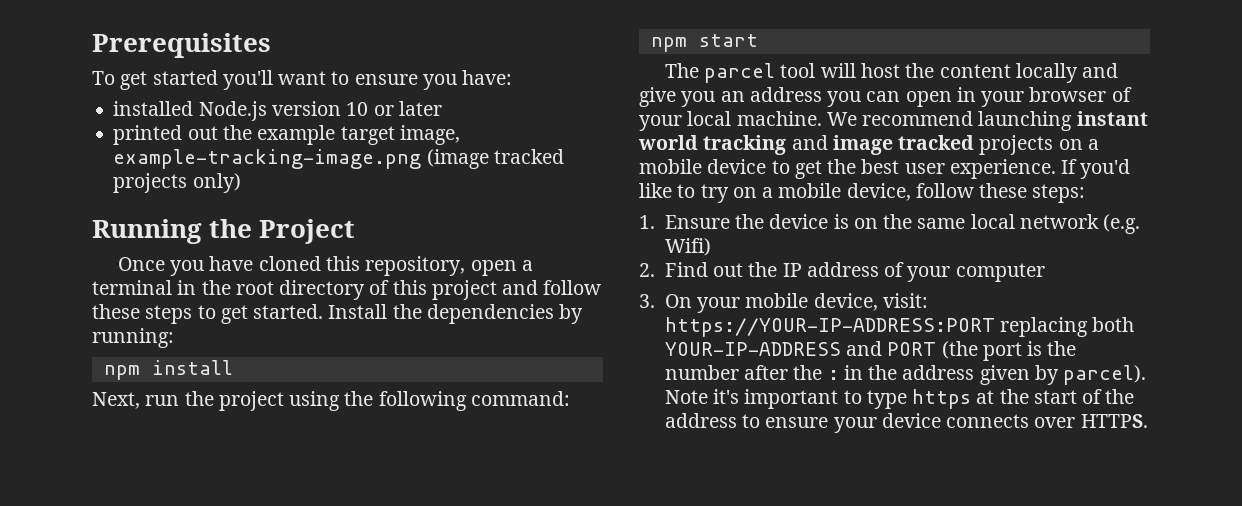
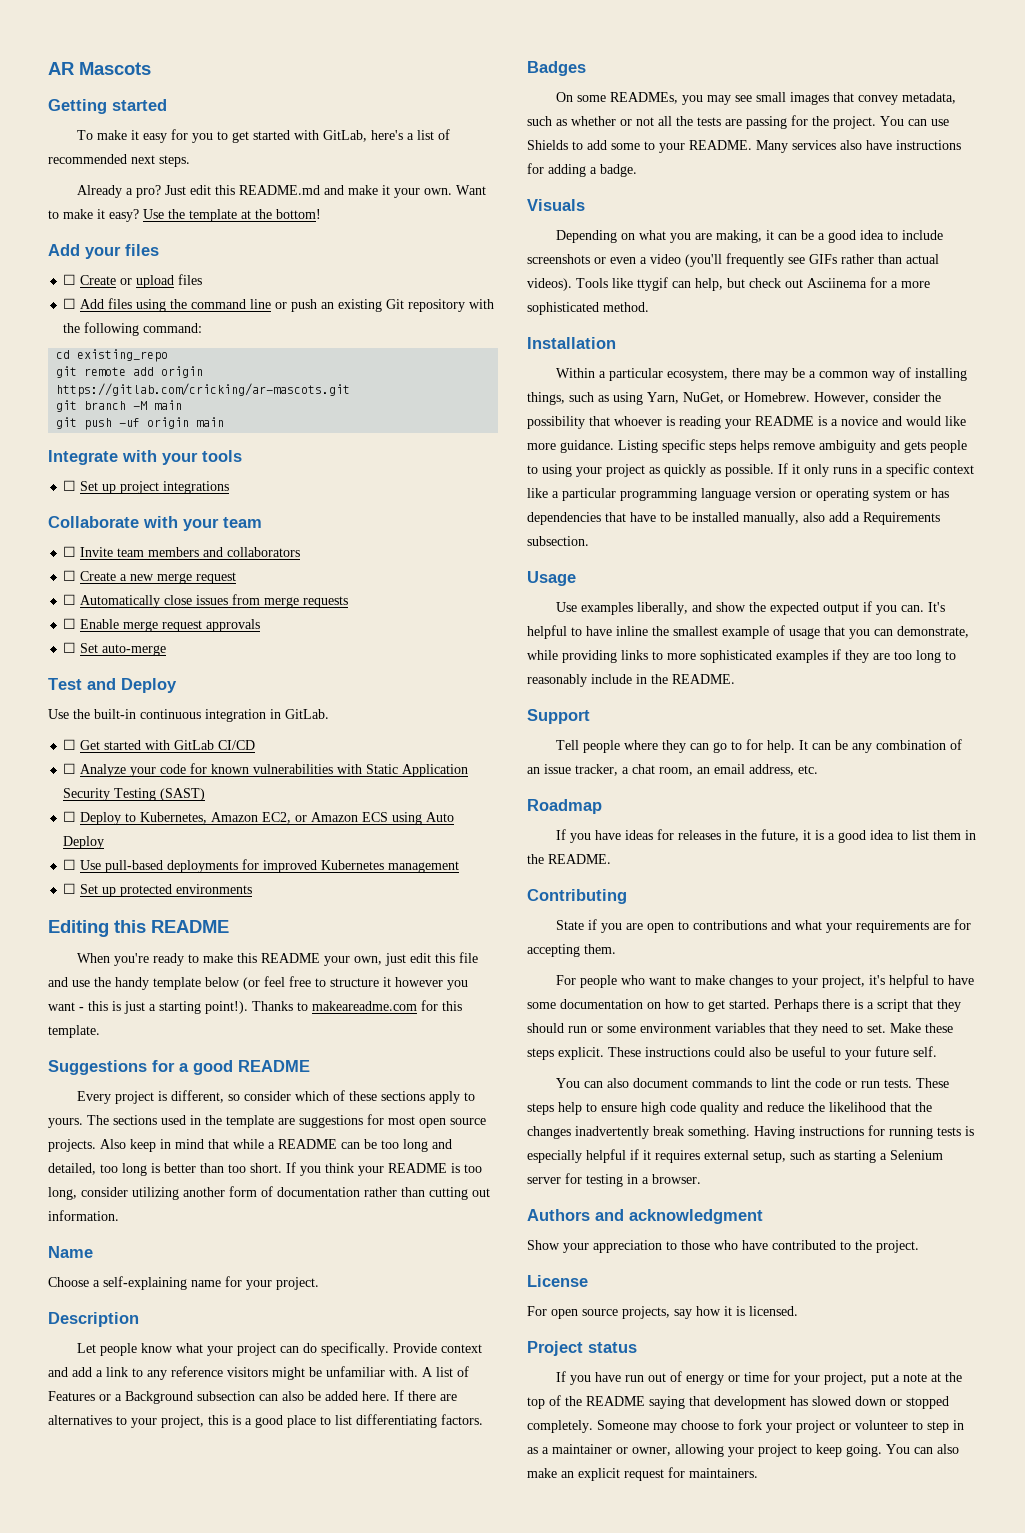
[92,33,271,58] [92,70,513,90] [113,101,442,121] [113,125,460,145] [113,149,564,169] [113,173,241,193] [92,219,356,244] [117,256,533,276] [92,280,602,300] [92,304,584,324] [92,328,174,348] [103,360,233,380] [92,391,570,411] [650,34,758,52] [664,63,1119,83] [639,87,1132,107] [639,111,1148,131] [638,135,1099,155] [639,159,1131,179] [639,183,1086,203] [639,214,1141,234] [664,238,711,256] [639,262,1045,282] [639,293,928,313] [664,317,1135,337] [664,341,1077,361] [664,365,1147,385] [664,389,1077,409] Prerequisites // To get started you'll want to ensure you have: // installed Node.js version 10 or later // printed out the example target image, example-tracking-image.png (image tracked projects only) // Running the Project // Once you have cloned this repository, open a terminal in the root directory of this project and follow these steps to get started. Install the dependencies by running: // npm install // Next, run the project using the following command: // npm start // The parcel tool will host the content locally and give you an address you can open in your browser of your local machine. We recommend launching instant world tracking and image tracked projects on a mobile device to get the best user experience. If you'd like to try on a mobile device, follow these steps: // 1. Ensure the device is on the same local network (e.g. Wifi) // 2. Find out the IP address of your computer // 3. On your mobile device, visit: https://YOUR-IP-ADDRESS:PORT replacing both YOUR-IP-ADDRESS and PORT (the port is the number after the : in the address given by parcel). Note it's important to type https at the start -> [48,62,151,75] [48,99,167,114] [76,129,450,143] [48,154,190,167] [76,185,486,198] [48,209,321,222] [48,244,159,259] [63,274,203,288] [63,298,495,312] [63,322,203,336] [56,349,169,362] [56,366,204,378] [56,383,351,397] [56,400,183,412] [56,417,225,430] [48,450,242,465] [63,480,230,494] [48,516,262,531] [63,546,301,557] [63,570,237,584] [63,594,349,608] [63,618,261,632] [63,642,167,656] [48,678,177,693] [48,709,329,722] [63,739,256,750] [63,763,469,777] [63,788,206,801] [63,811,455,825] [63,836,105,849] [63,859,460,873] [63,883,253,897] [48,920,229,937] [76,952,478,966] [48,976,468,990] [48,1000,462,1014] [48,1025,100,1038] [48,1060,310,1075] [76,1090,475,1104] [48,1114,486,1128] [48,1139,452,1152] [48,1162,482,1176] [48,1186,490,1200] [48,1210,119,1221] [48,1246,93,1258] [48,1276,319,1290] [48,1312,139,1327] [76,1342,482,1356] [48,1366,469,1380] [48,1390,457,1404] [48,1414,483,1428] [527,61,586,76] [555,92,956,105] [527,115,949,129] [527,140,961,153] [527,163,637,177] [527,199,585,211] [555,230,943,243] [527,253,939,267] [527,277,930,291] [527,302,649,315] [527,337,616,349] [555,367,967,381] [527,392,941,405] [527,416,966,429] [527,439,967,453] [527,463,974,477] [527,488,949,501] [527,512,940,525] [527,536,589,546] [527,571,576,586] [555,601,945,615] [527,625,969,639] [527,649,956,663] [527,674,735,687] [527,709,590,724] [555,739,962,753] [527,764,818,776] [527,799,602,814] [555,829,976,843] [527,854,611,864] [527,889,627,904] [555,919,971,933] [527,944,616,957] [555,974,974,988] [527,999,961,1012] [527,1023,953,1036] [527,1046,937,1060] [555,1078,949,1088] [527,1102,932,1115] [527,1125,974,1139] [527,1149,943,1163] [527,1173,701,1187] [527,1209,763,1224] [527,1240,919,1253] [527,1275,588,1287] [527,1306,798,1319] [527,1341,637,1356] [555,1371,962,1385] [527,1397,545,1409] AR Mascots // Getting started // To make it easy for you to get started with GitLab, here's a list of recommended next steps. // Already a pro? Just edit this README.md and make it your own. Want to make it easy? Use the template at the bottom! // Add your files // ☐ Create or upload files // ☐ Add files using the command line or push an existing Git repository with the following command: // cd existing_repo // git remote add origin https://gitlab.com/cricking/ar-mascots.git // git branch -M main // git push -uf origin main // Integrate with your tools // ☐ Set up project integrations // Collaborate with your team // ☐ Invite team members and collaborators // ☐ Create a new merge request // ☐ Automatically close issues from merge requests // ☐ Enable merge request approvals // ☐ Set auto-merge // Test and Deploy // Use the built-in continuous integration in GitLab. // ☐ Get started with GitLab CI/CD // ☐ Analyze your code for known vulnerabilities with Static Application Security Testing (SAST) // ☐ Deploy to Kubernetes, Amazon EC2, or Amazon ECS using Auto Deploy // ☐ Use pull-based deployments for improved Kubernetes management // ☐ Set up protected environments // Editing this README // When you're ready to make this README your own, just edit this file and use the handy template below (or feel free to structure it however you want - this is just a starting point!). Thanks to makeareadme.com for this template. // Suggestions for a good README // Every project is different, so consider which of these sections apply to yours. The sections used in the template are suggestions for most open source projects. Also keep in mind that while a README can be too long and detailed, too long is better than too short. If you think your README is too long, consider utilizing another form of documentation rather than cutting out information. // Name // Choose a self-explaining name for your project. // Description // Let people know what your project can do specifically. Provide context and add a link to any reference visitors might be unfamiliar with. A list of Features or a Background subsection can also be added here. If there are alternatives to your project, this is a good place to list differentiating factors. // Badges // On some READMEs, you may see small images that convey metadata, such as whether or not all the tests are passing for the project. You can use Shields to add some to your README. Many services also have instructions for adding a badge. // Visuals // Depending on what you are making, it can be a good idea to include screenshots or even a video (you'll frequently see GIFs rather than actual videos). Tools like ttygif can help, but check out Asciinema for a more sophisticated method. // Installation // Within a particular ecosystem, there may be a common way of installing things, such as using Yarn, NuGet, or Homebrew. However, consider the possibility that whoever is reading your README is a novice and would like more guidance. Listing specific steps helps remove ambiguity and gets people to using your project as quickly as possible. If it only runs in a specific context like a particular programming language version or operating system or has dependencies that have to be installed manually, also add a Requirements subsection. // Usage // Use examples liberally, and show the expected output if you can. It's helpful to have inline the smallest example of usage that you can demonstrate, while providing links to more sophisticated examples if they are too long to reasonably include in the README. // Support // Tell people where they can go to for help. It can be any combination of an issue tracker, a chat room, an email address, etc. // Roadmap // If you have ideas for releases in the future, it is a good idea to list them in the README. // Contributing // State if you are open to contributions and what your requirements are for accepting them. // For people who want to make changes to your project, it's helpful to have some documentation on how to get started. Perhaps there is a script that they should run or some environment variables that they need to set. Make these steps explicit. These instructions could also be useful to your future self. // You can also document commands to lint the code or run tests. These steps help to ensure high code quality and reduce the likelihood that the changes inadvertently break something. Having instructions for running tests is especially helpful if it requires external setup, such as starting a Selenium server for testing in a browser. // Authors and acknowledgment // Show your appreciation to those who have contributed to the project. // License // For open source projects, say how it is licensed. // Project status // If you have run out of energy or time for your project, put a note at the top
[664,413,1148,433] address to ensure your device connects over HTTPS. -> [586,1396,949,1409] [527,1419,964,1433] [527,1444,959,1457] [527,1467,758,1481] README saying that development has slowed down or stopped completely. Someone may choose to fork your project or volunteer to step in as a maintainer or owner, allowing your project to keep going. You can also make an explicit request for maintainers.

